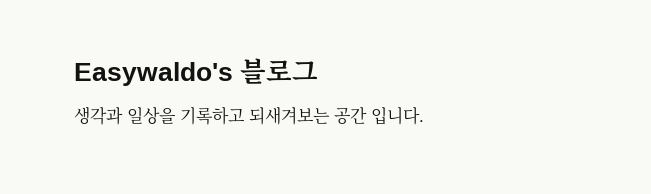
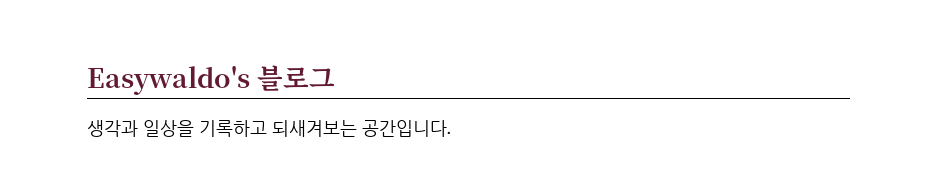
[334,106,424,125] 공간 입니다. -> [362,120,451,137] 공간입니다.

